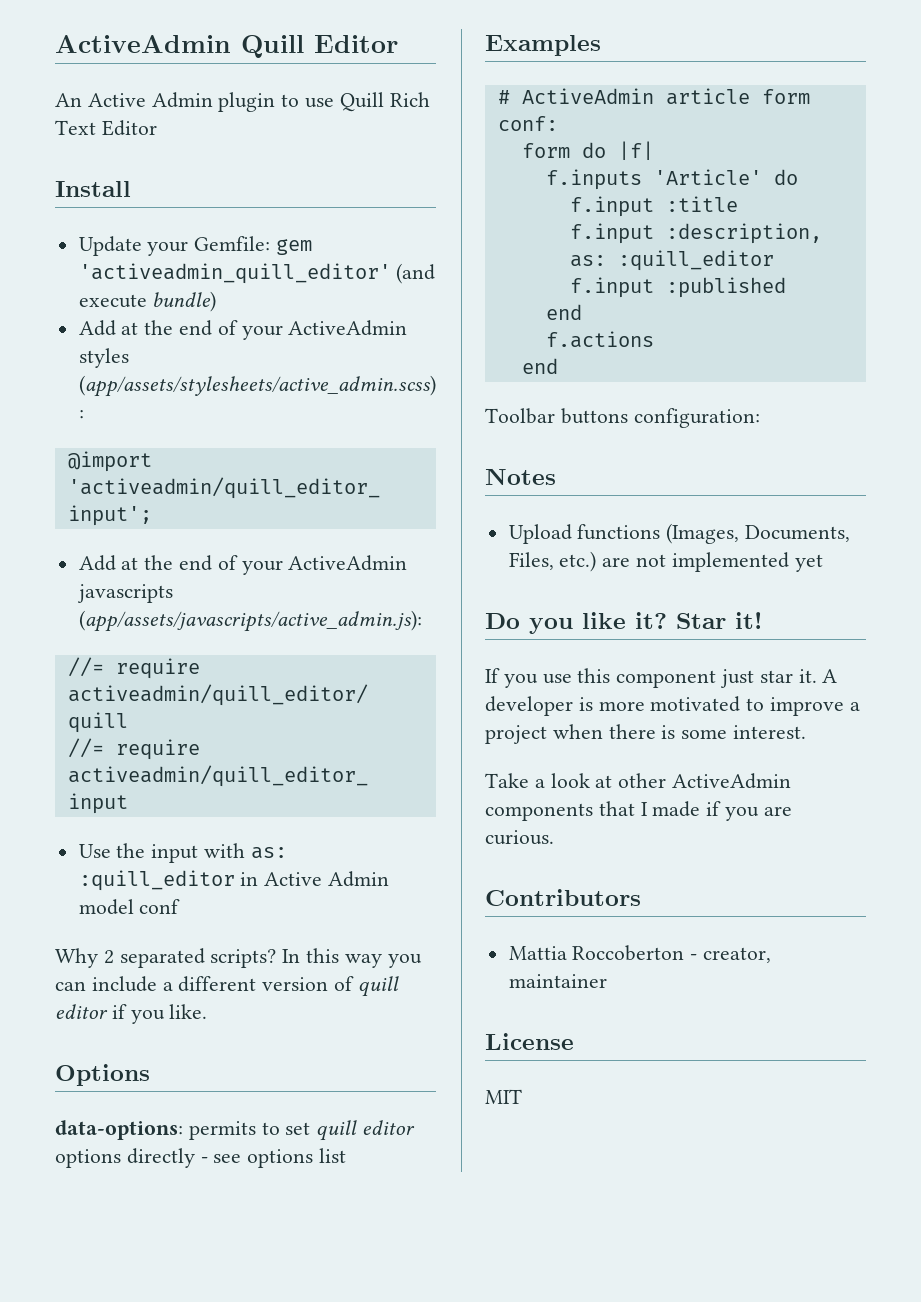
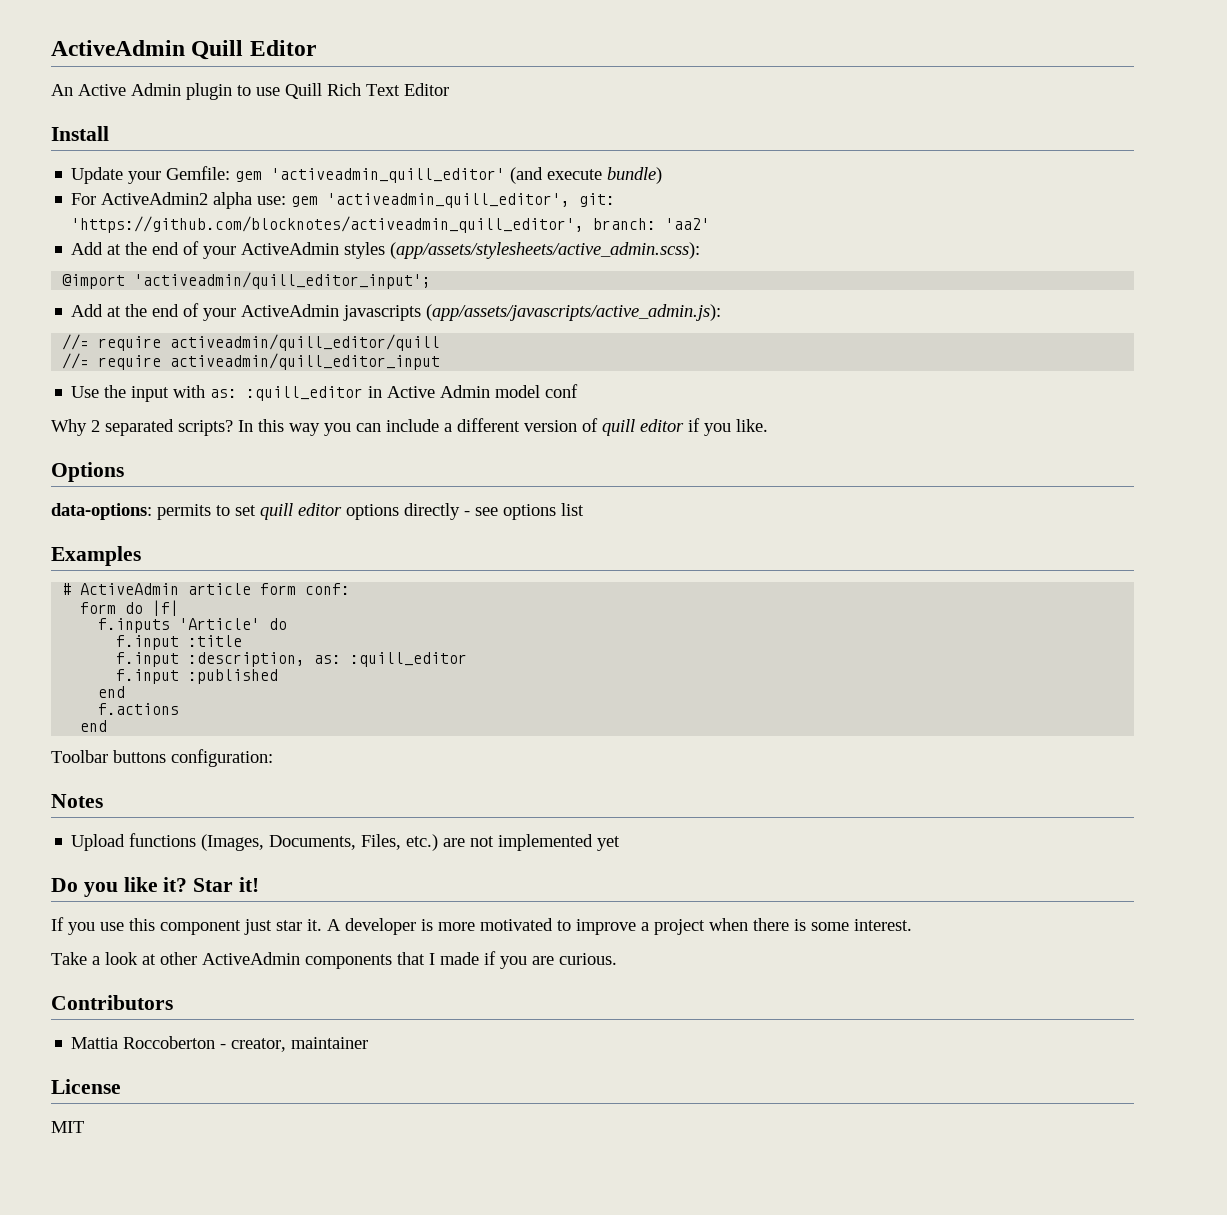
(217, 301) none -> [71,192,616,209] [71,216,711,233] // For ActiveAdmin2 alpha use: gem 'activeadmin_quill_editor', git: 'https://github.com/blocknotes/activeadmin_quill_editor', branch: 'aa2'

